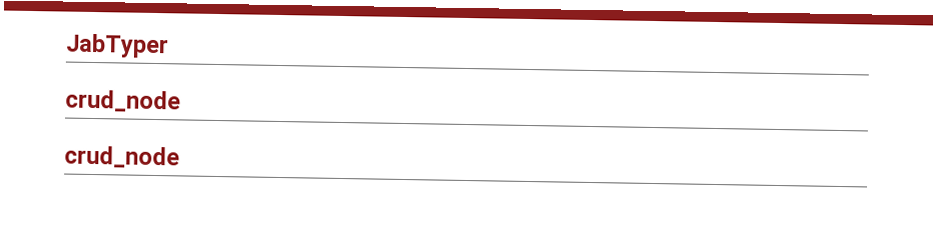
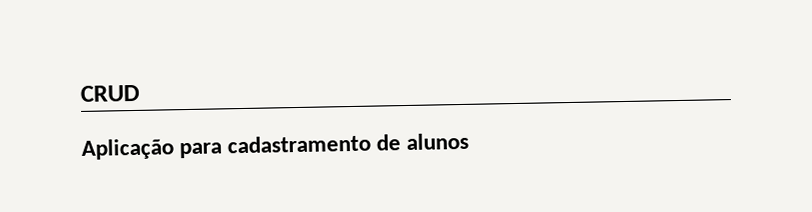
[65,33,169,59] [65,89,181,113] [64,145,180,169] JabTyper // crud_node // crud_node -> [80,84,140,102] [81,132,470,160] CRUD // Aplicação para cadastramento de alunos

